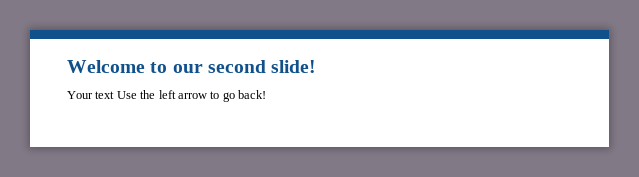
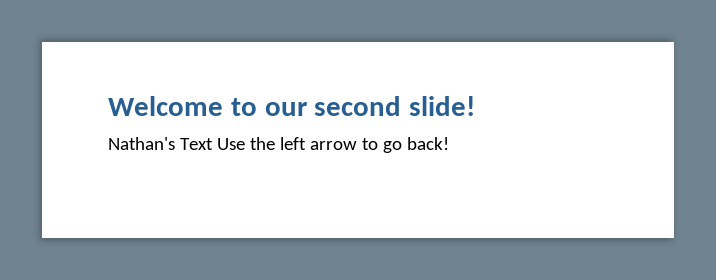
[67,91,115,99] Your text -> [108,137,213,150] Nathan's Text

